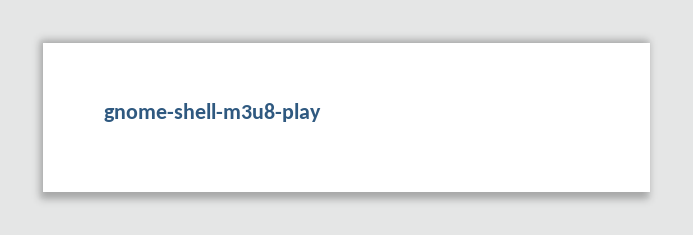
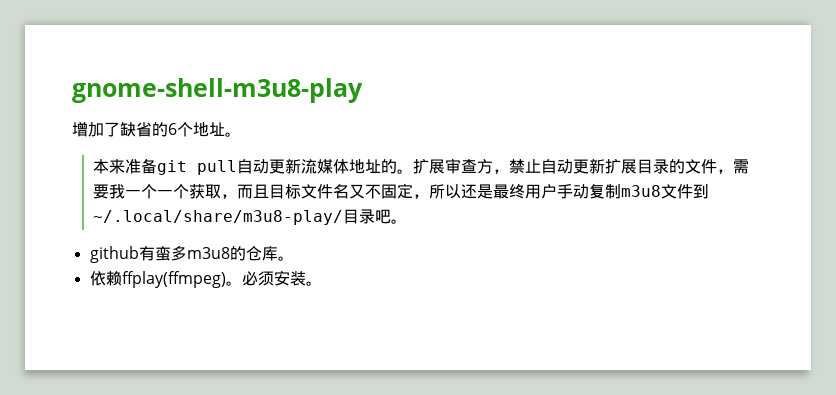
(321, 112) none -> [72,121,241,137] [92,158,749,175] [92,183,709,199] [92,209,407,225] [89,245,294,263] [89,270,322,288] // 增加了缺省的6个地址。 // 本来准备git pull自动更新流媒体地址的。扩展审查方，禁止自动更新扩展目录的文件，需要我一个一个获取，而且目标文件名又不固定，所以还是最终用户手动复制m3u8文件到~/.local/share/m3u8-play/目录吧。 // github有蛮多m3u8的仓库。 // 依赖ffplay(ffmpeg)。必须安装。

